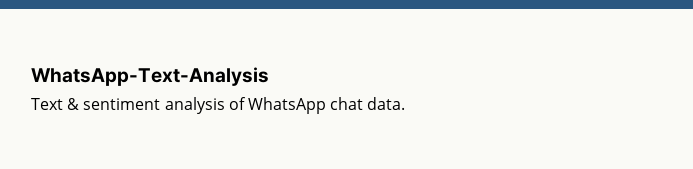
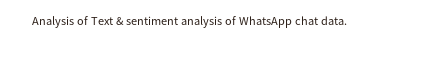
[31,67,269,86] WhatsApp-Text-Analysis // -> [32,16,88,28] Analysis of

